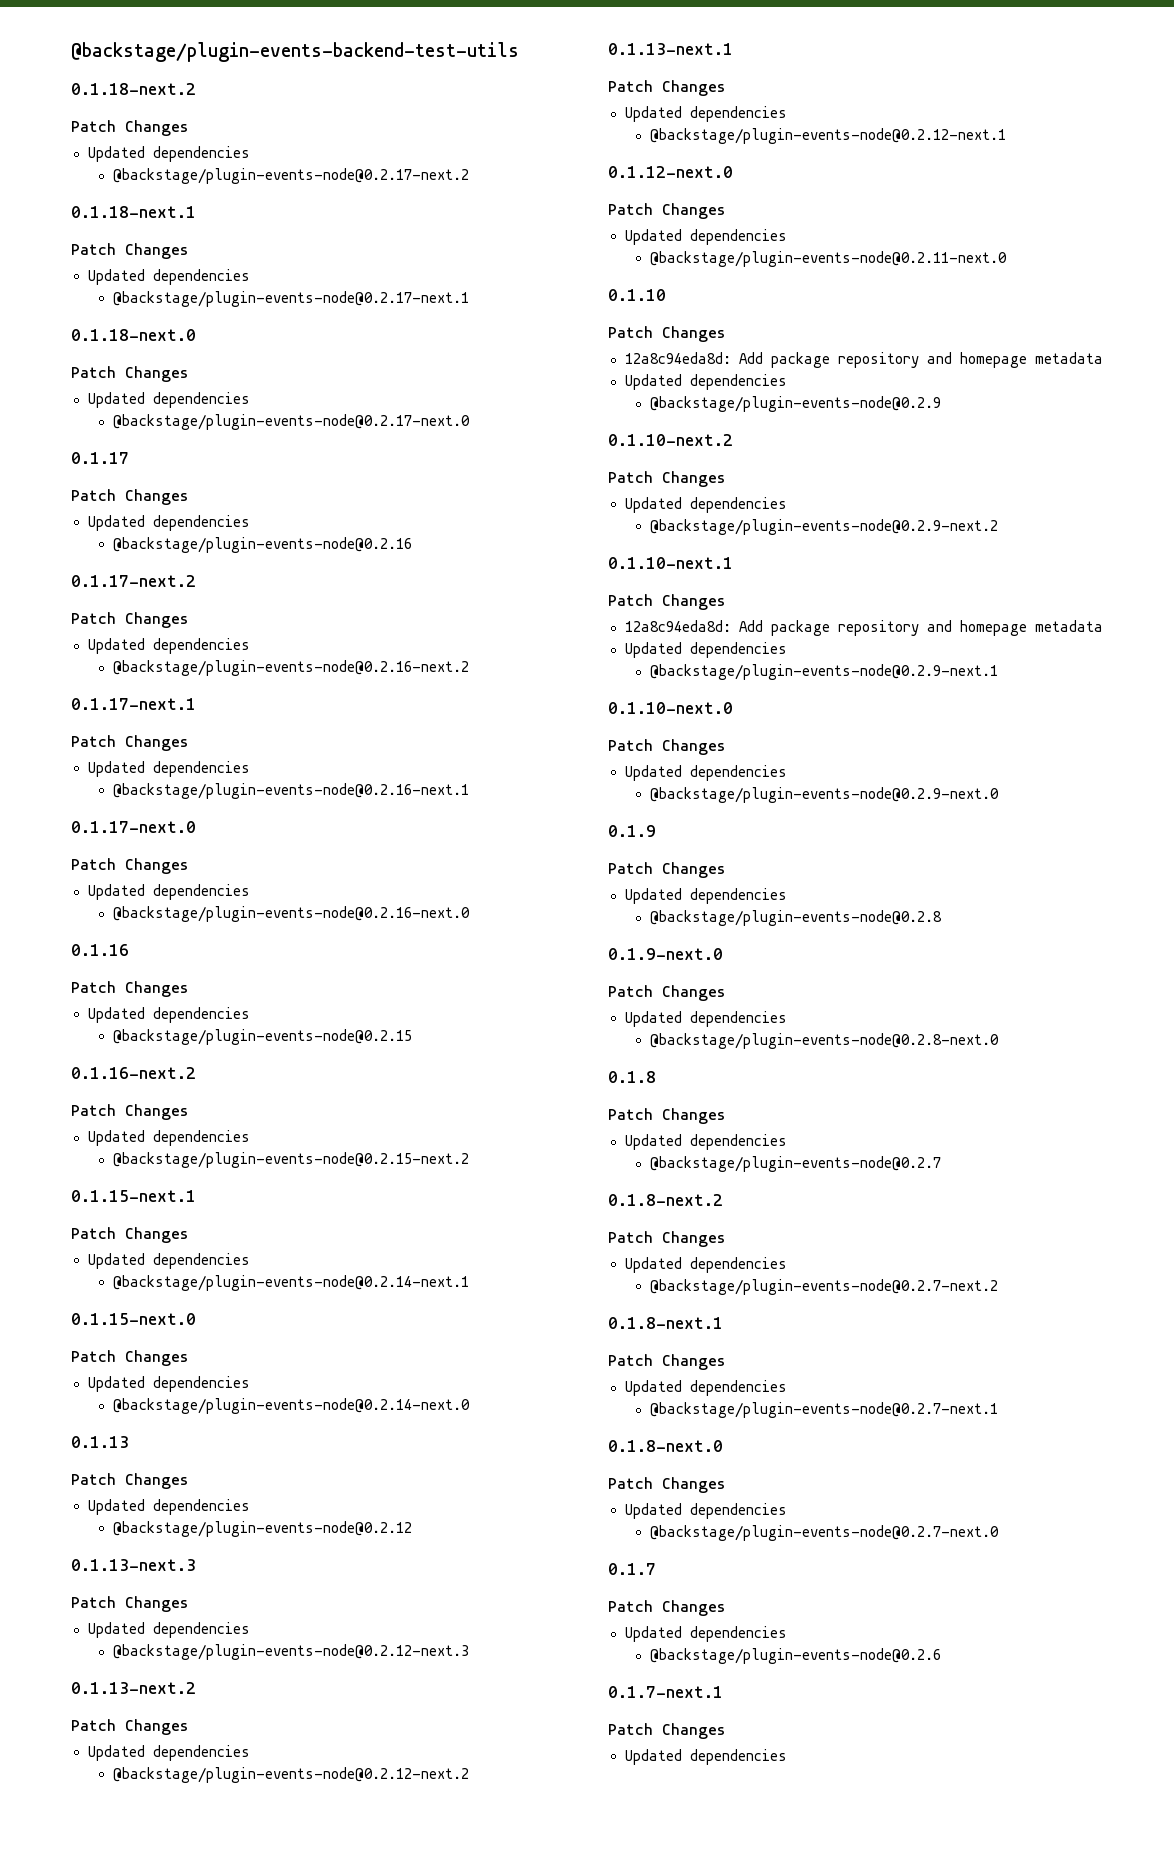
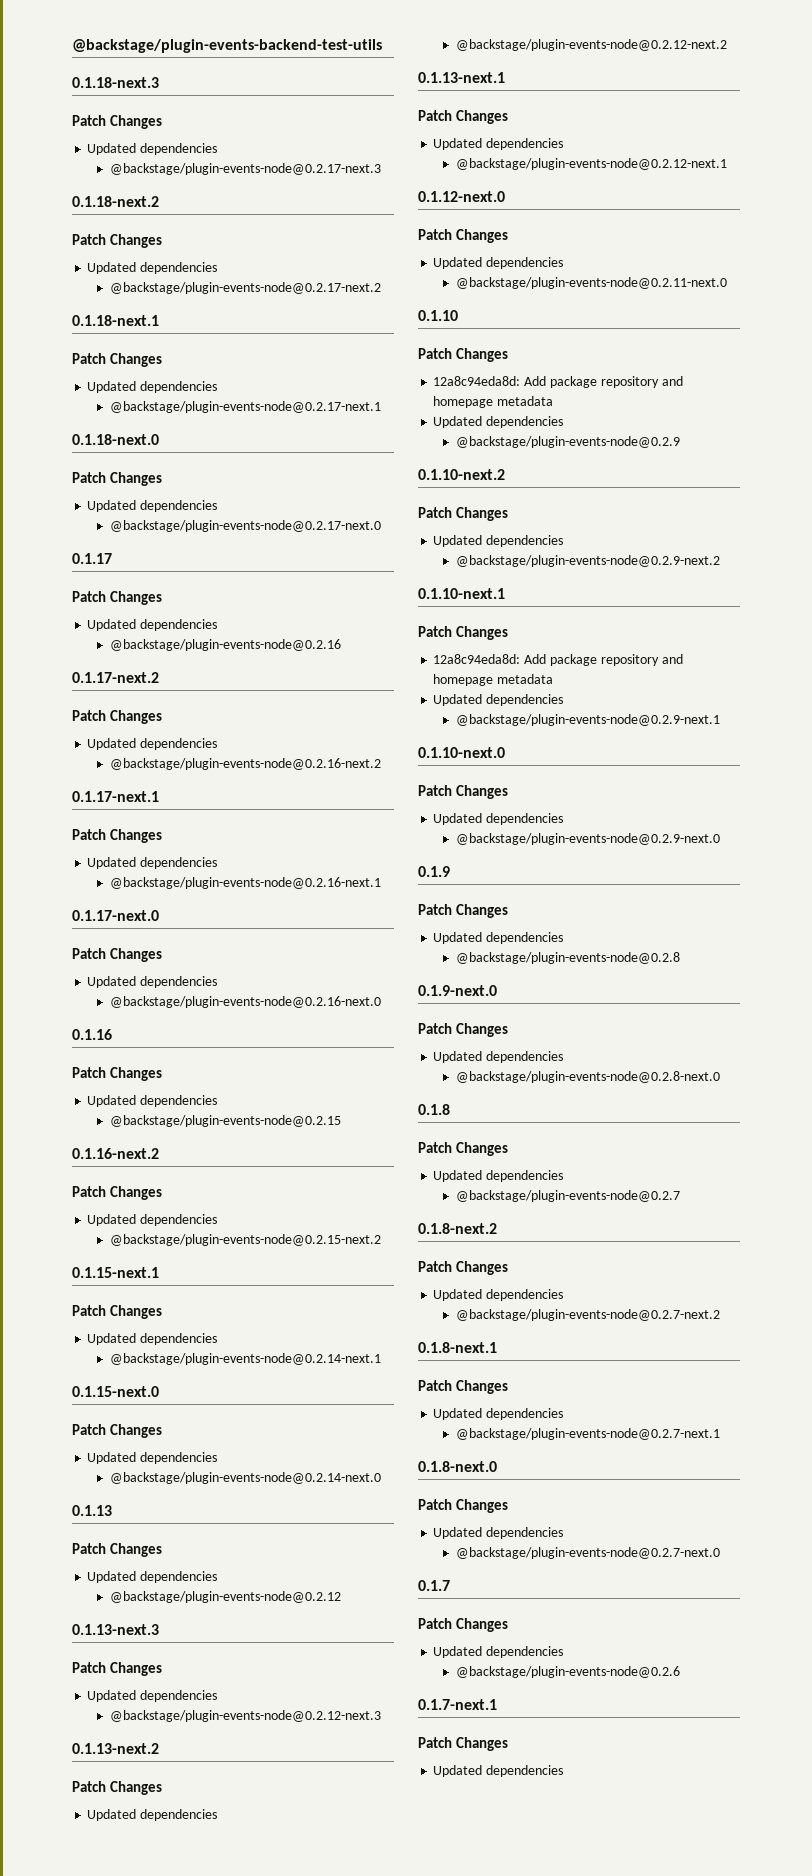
(519, 52) none -> [72,77,159,88] [72,115,162,129] [87,143,218,155] [109,163,381,175] // 0.1.18-next.3 // Patch Changes // Updated dependencies // @backstage/plugin-events-node@0.2.17-next.3

